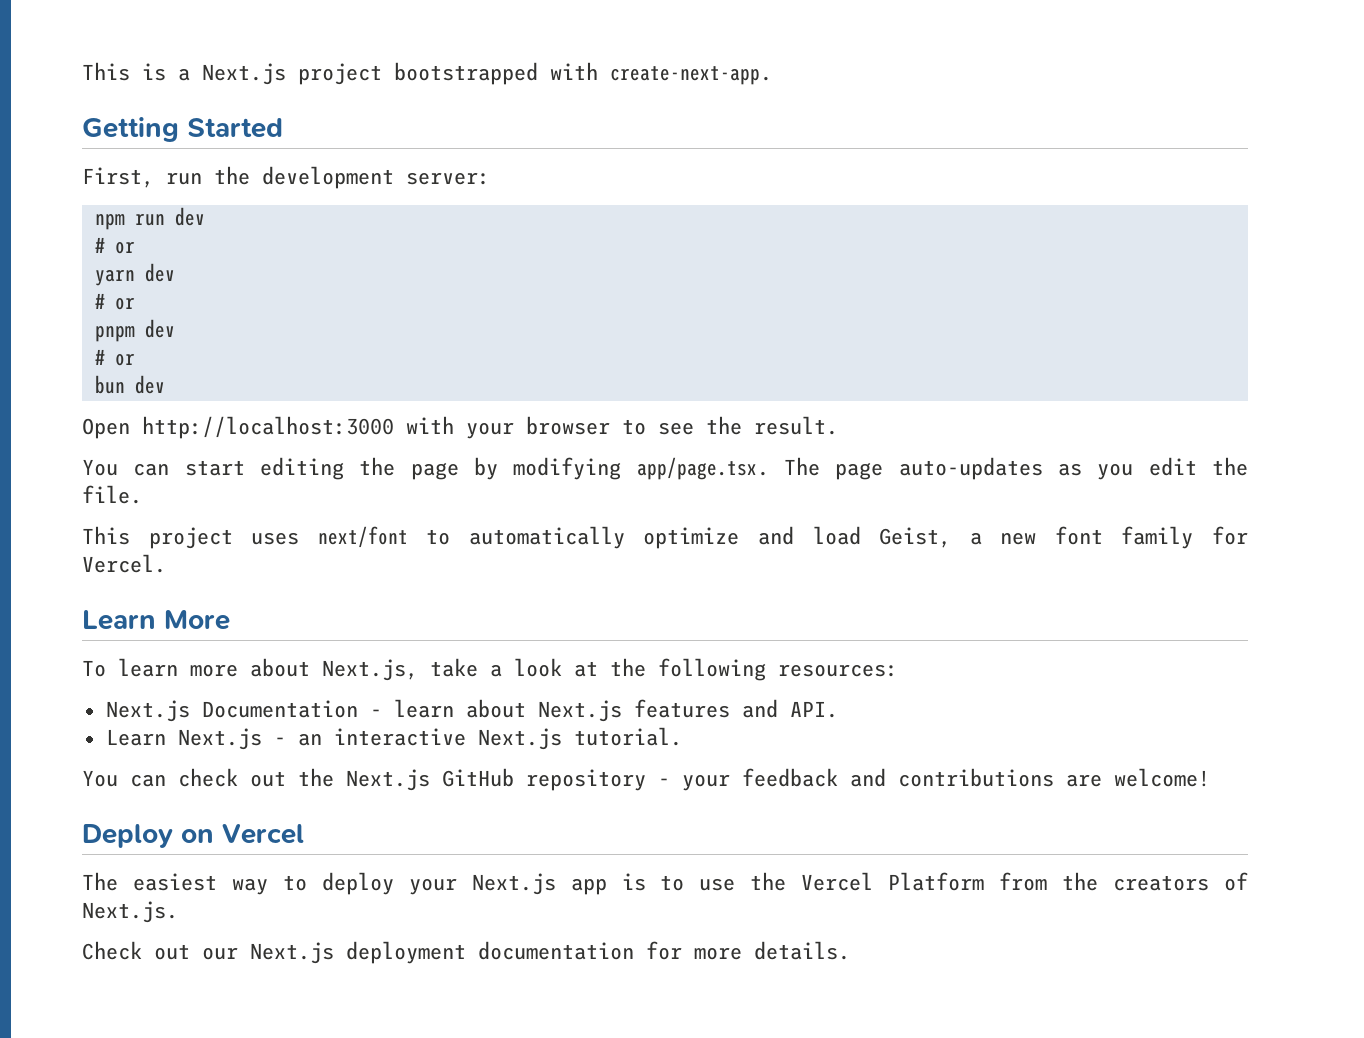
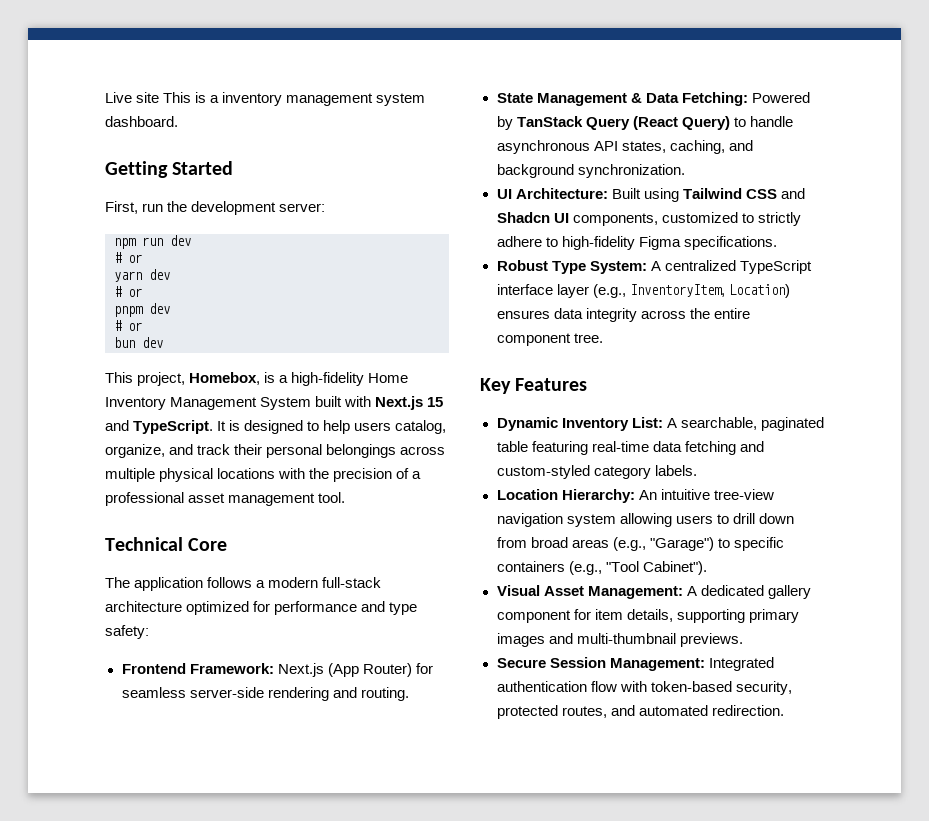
(82, 71) none -> [105,92,160,103] Live site
[202,62,772,85] Next.js project bootstrapped with create-next-app. -> [222,92,426,106] [105,116,178,127] inventory management system dashboard.
[82,416,838,439] [82,457,1248,480] [82,485,142,504] [82,526,1248,549] [82,554,166,573] [82,610,230,630] [82,658,898,681] [105,699,838,722] [105,727,682,750] [82,768,1210,791] [82,824,304,848] [82,872,1249,895] [82,901,178,923] [82,941,850,964] Open http://localhost:3000 with your browser to see the result. // You can start editing the page by modifying app/page.tsx. The page auto-updates as you edit the file. // This project uses next/font to automatically optimize and load Geist, a new font family for Vercel. // Learn More // To learn more about Next.js, take a look at the following resources: // Next.js Documentation - learn about Next.js features and API. // Learn Next.js - an interactive Next.js tutorial. // You can check out the Next.js GitHub repository - your feedback and contributions are welcome! // Deploy on Vercel // The easiest way to deploy your Next.js app is to use the Vercel Platform from the creators of Next.js. // Check out our Next.js deployment documentation for more details. -> [105,372,409,386] [105,396,444,410] [105,420,447,434] [105,444,446,458] [105,468,422,482] [105,492,346,506] [105,537,228,551] [105,577,382,591] [105,601,418,615] [105,625,149,639] [121,663,433,677] [121,687,409,701] [496,92,810,106] [496,116,793,130] [496,140,753,154] [496,164,685,178] [496,188,805,202] [496,212,801,226] [496,236,777,250] [496,260,812,274] [496,284,790,298] [496,308,750,322] [496,333,603,346] [480,378,588,394] [496,417,824,431] [496,441,764,455] [496,465,697,479] [496,489,774,503] [496,513,794,527] [496,537,784,551] [496,561,707,575] [496,585,811,599] [496,609,799,623] [496,633,743,647] [496,657,774,671] [496,681,792,695] [496,705,784,719] This project, Homebox, is a high-fidelity Home Inventory Management System built with Next.js 15 and TypeScript. It is designed to help users catalog, organize, and track their personal belongings across multiple physical locations with the precision of a professional asset management tool. // Technical Core // The application follows a modern full-stack architecture optimized for performance and type safety: // Frontend Framework: Next.js (App Router) for seamless server-side rendering and routing. // State Management & Data Fetching: Powered by TanStack Query (React Query) to handle asynchronous API states, caching, and background synchronization. // UI Architecture: Built using Tailwind CSS and Shadcn UI components, customized to strictly adhere to high-fidelity Figma specifications. // Robust Type System: A centralized TypeScript interface layer (e.g., InventoryItem, Location) ensures data integrity across the entire component tree. // Key Features // Dynamic Inventory List: A searchable, paginated table featuring real-time data fetching and custom-styled category labels. // Location Hierarchy: An intuitive tree-view navigation system allowing users to drill down from broad areas (e.g., "Garage") to specific containers (e.g., "Tool Cabinet"). // Visual Asset Management: A dedicated gallery component for item details, supporting primary images and multi-thumbnail previews. // Secure Session Management: Integrated authentication flow with token-based security, protected routes, and automated redirection.

